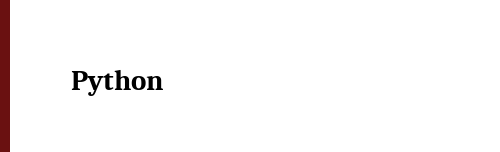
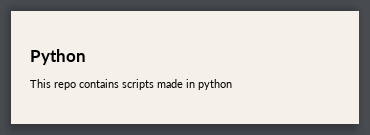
(164, 82) none -> [30,79,232,90] // This repo contains scripts made in python

